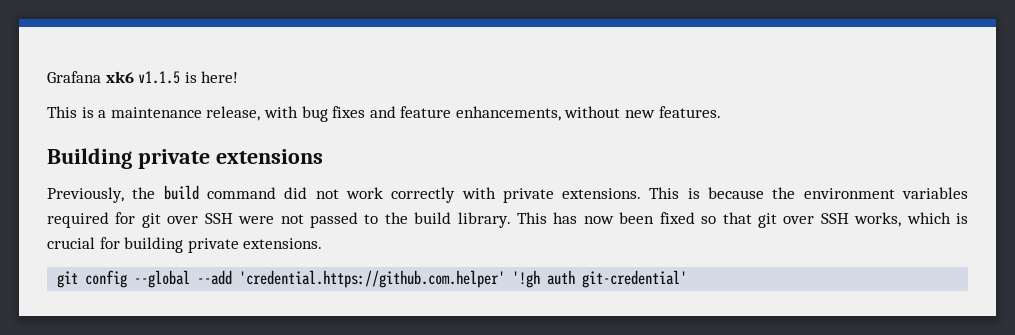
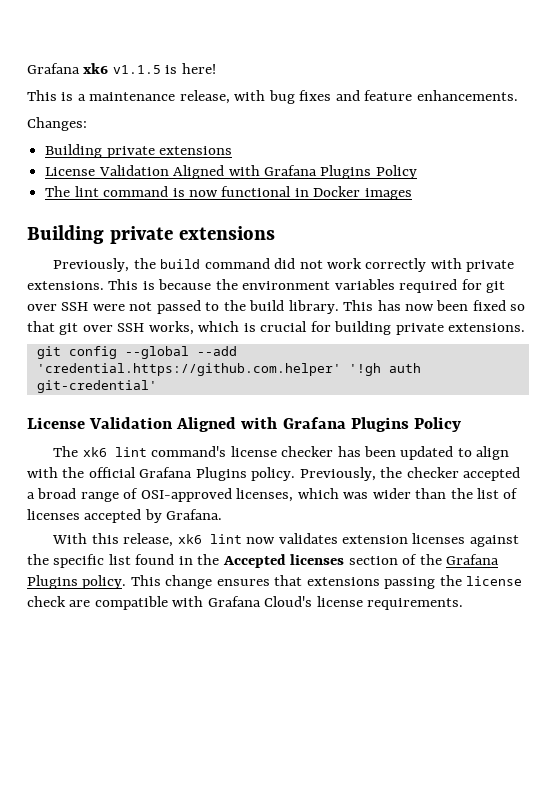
[455,106,721,121] enhancements, without new features. -> [416,90,518,101] [27,117,87,131] [45,144,233,158] [45,165,417,179] [45,186,412,200] enhancements. // Changes: // Building private extensions // License Validation Aligned with Grafana Plugins Policy // The lint command is now functional in Docker images
(688, 279) none -> [27,417,461,432] [53,446,510,460] [27,467,521,481] [27,488,519,502] [27,509,223,523] [52,533,519,547] [27,554,500,568] [27,575,523,589] [27,596,464,610] // License Validation Aligned with Grafana Plugins Policy // The xk6 lint command's license checker has been updated to align with the official Grafana Plugins policy. Previously, the checker accepted a broad range of OSI-approved licenses, which was wider than the list of licenses accepted by Grafana. // With this release, xk6 lint now validates extension licenses against the specific list found in the Accepted licenses section of the Grafana Plugins policy. This change ensures that extensions passing the license check are compatible with Grafana Cloud's license requirements.

